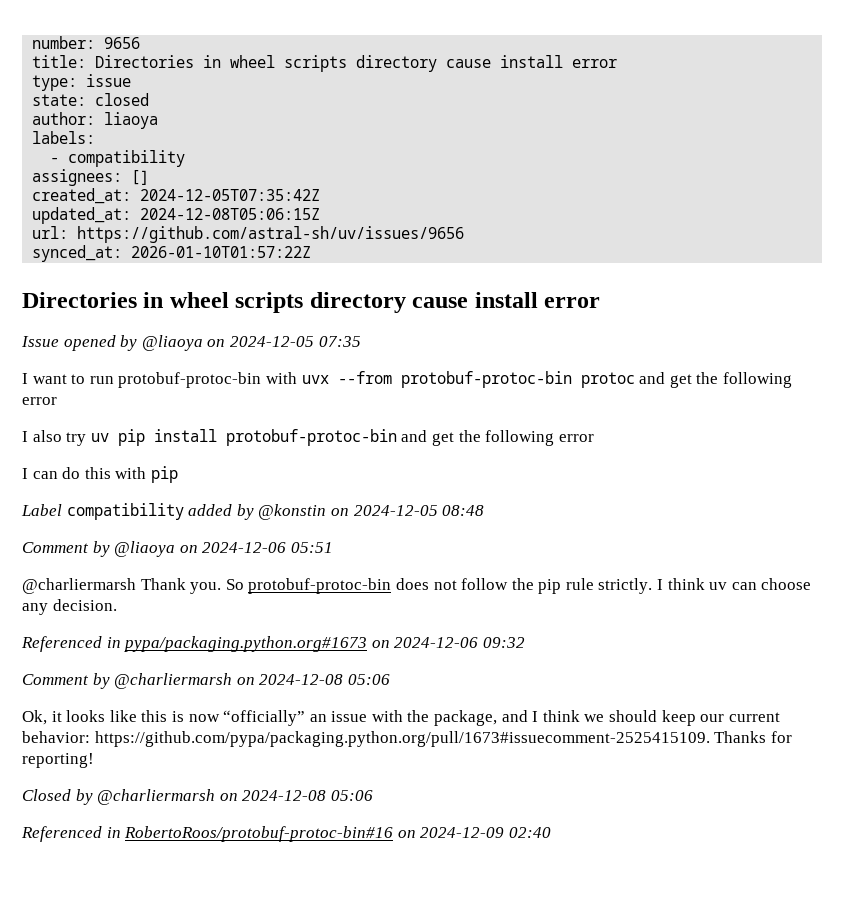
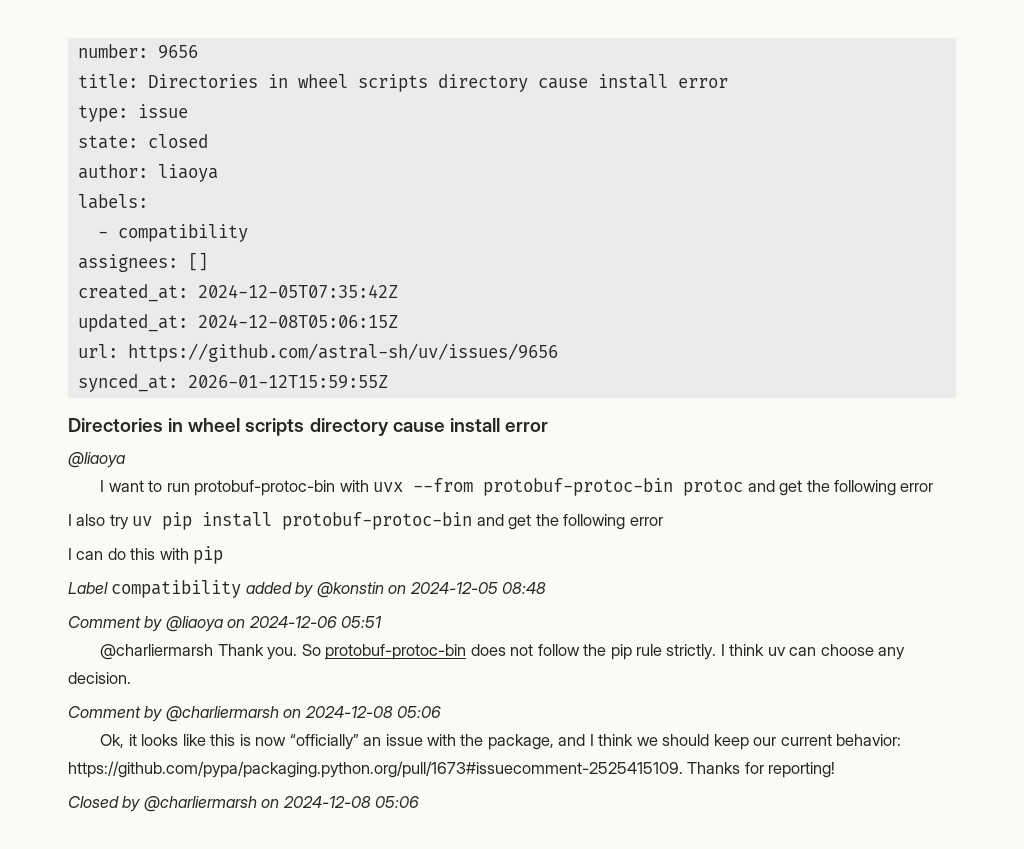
[131,246,312,258] [22,292,601,313] [21,335,361,351] 2026-01-10T01:57:22Z // Directories in wheel scripts directory cause install error // Issue opened by @liaoya on 2024-12-05 07:35 -> [187,375,388,389] [68,418,548,436] [68,452,125,468] 2026-01-12T15:59:55Z // Directories in wheel scripts directory cause install error // @liaoya
[21,636,525,652] // Referenced in pypa/packaging.python.org#1673 on 2024-12-06 09:32 -> (131, 678) none
[21,826,551,842] // Referenced in RobertoRoos/protobuf-protoc-bin#16 on 2024-12-09 02:40 -> (420, 802) none

